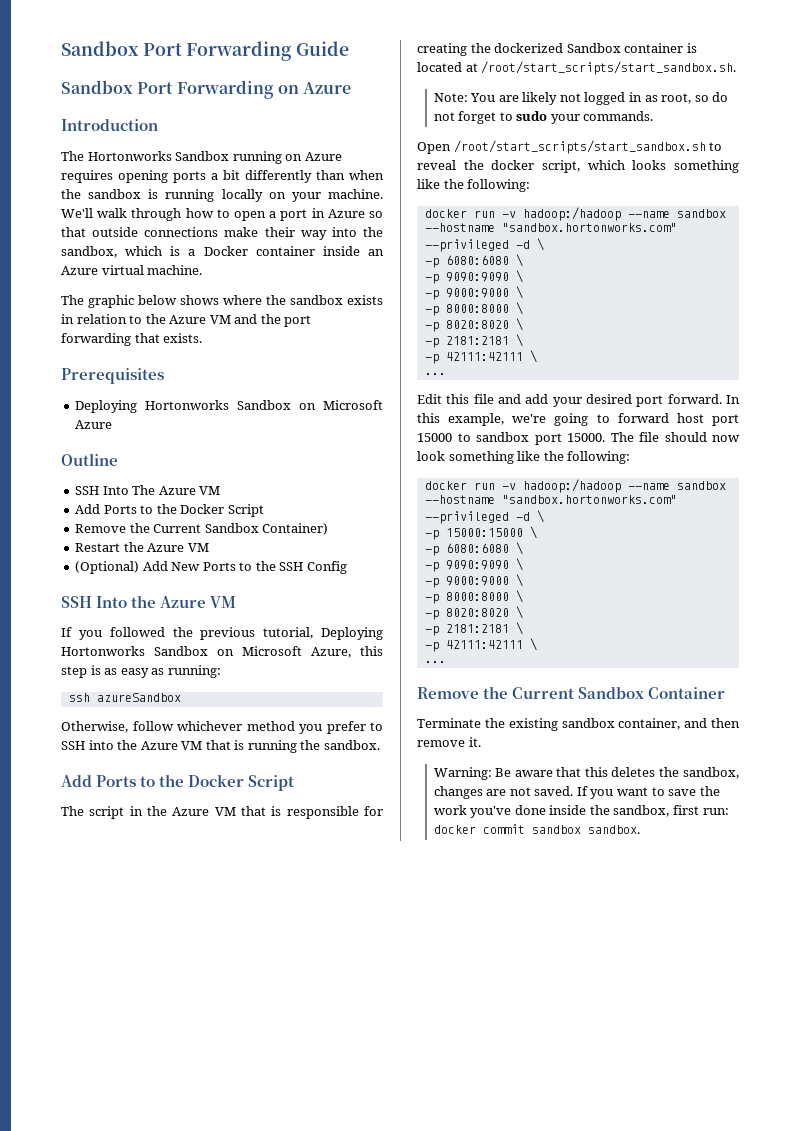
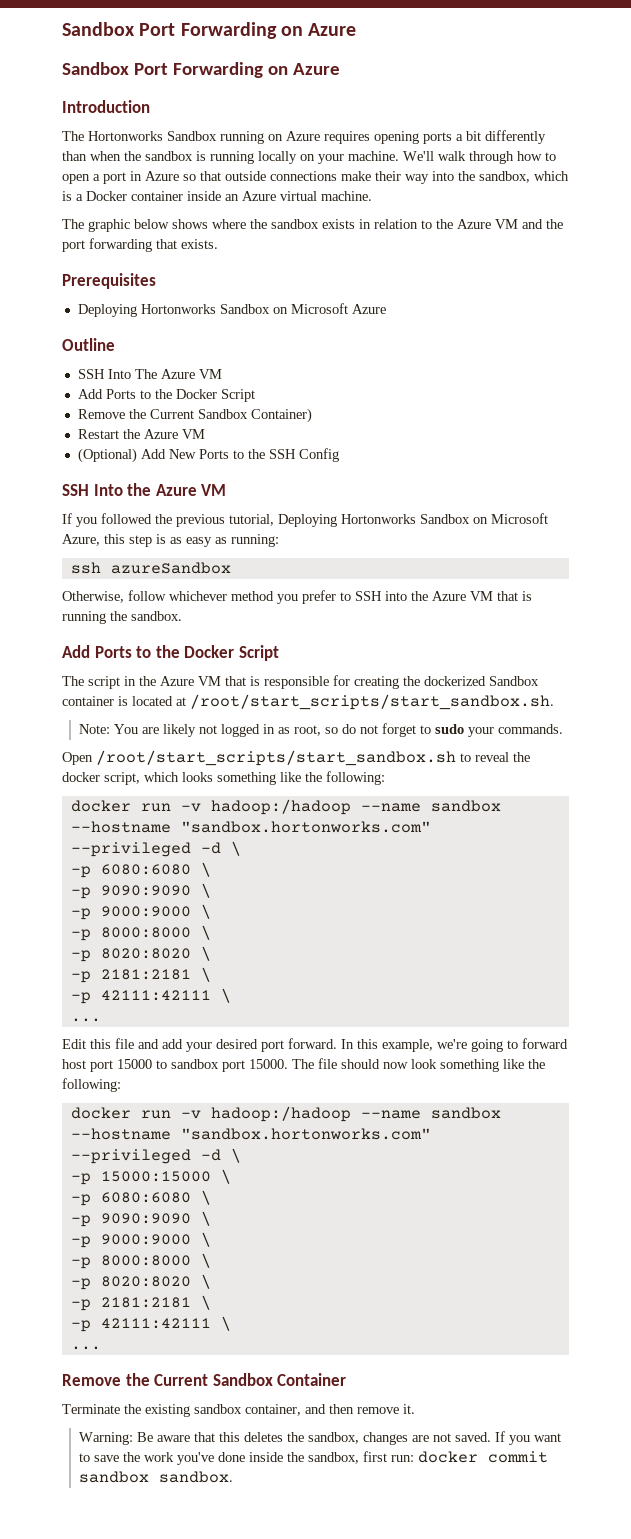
[61,41,350,61] Sandbox Port Forwarding Guide -> [62,22,357,39] Sandbox Port Forwarding on Azure

